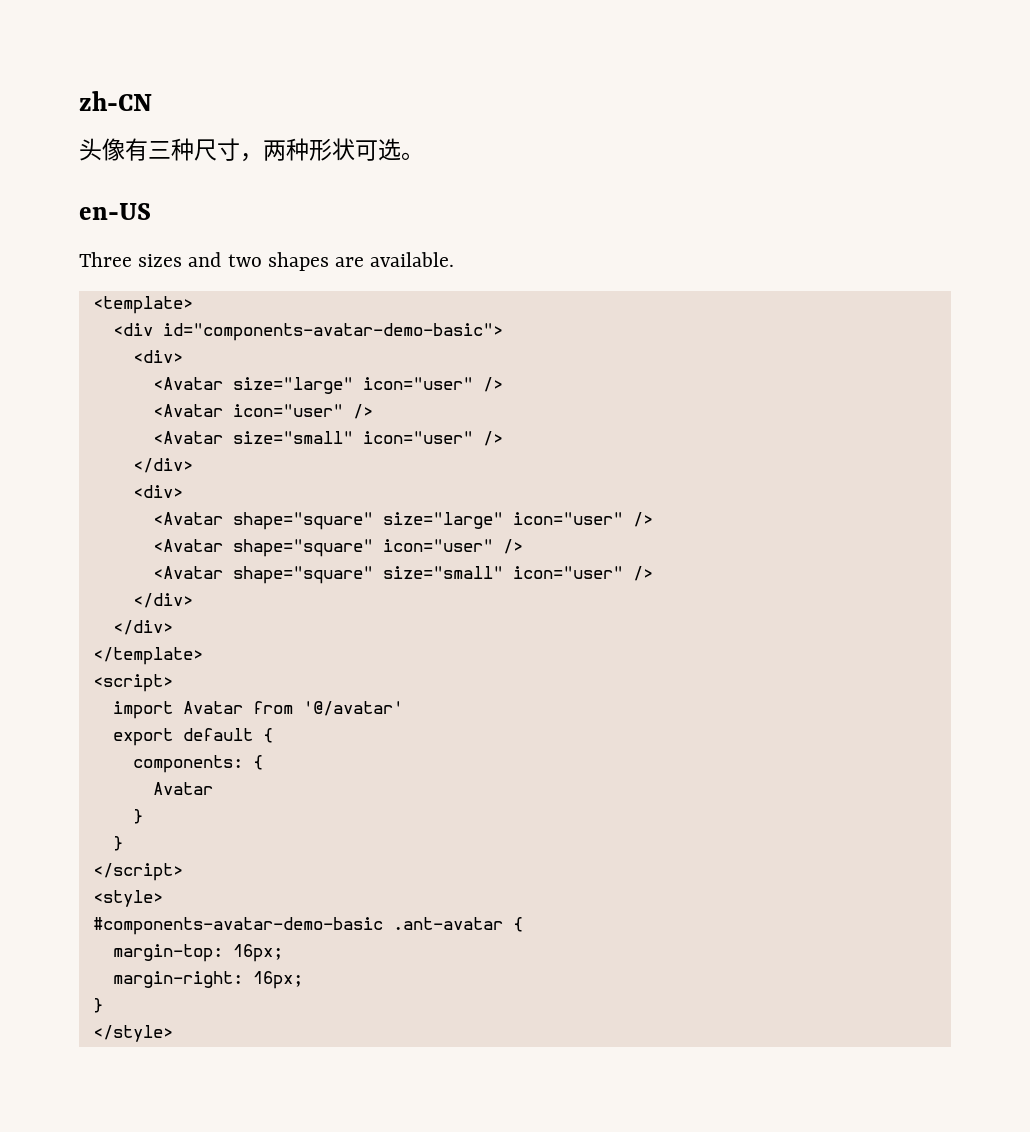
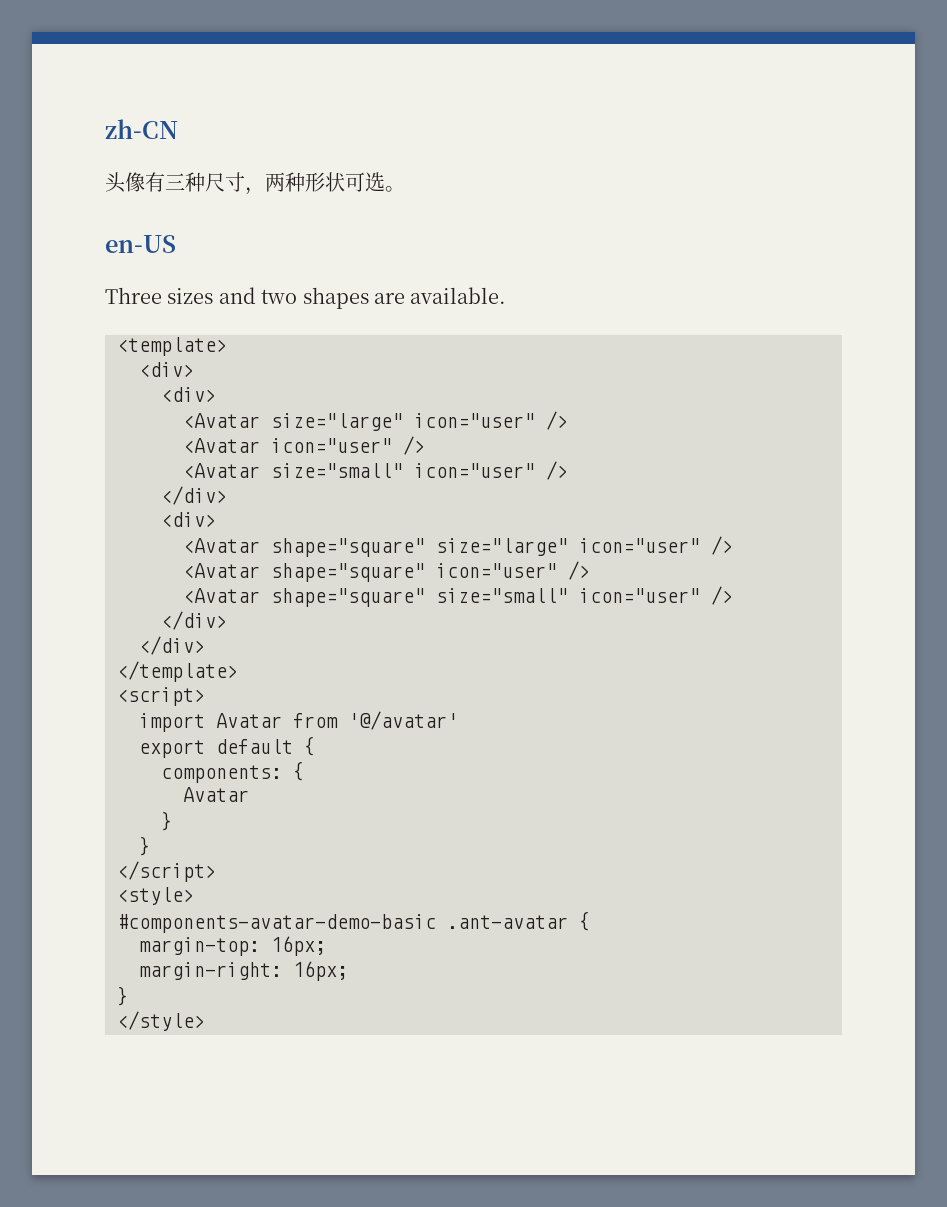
[112,323,503,341] <div id="components-avatar-demo-basic"> -> [139,362,194,377] <div>

